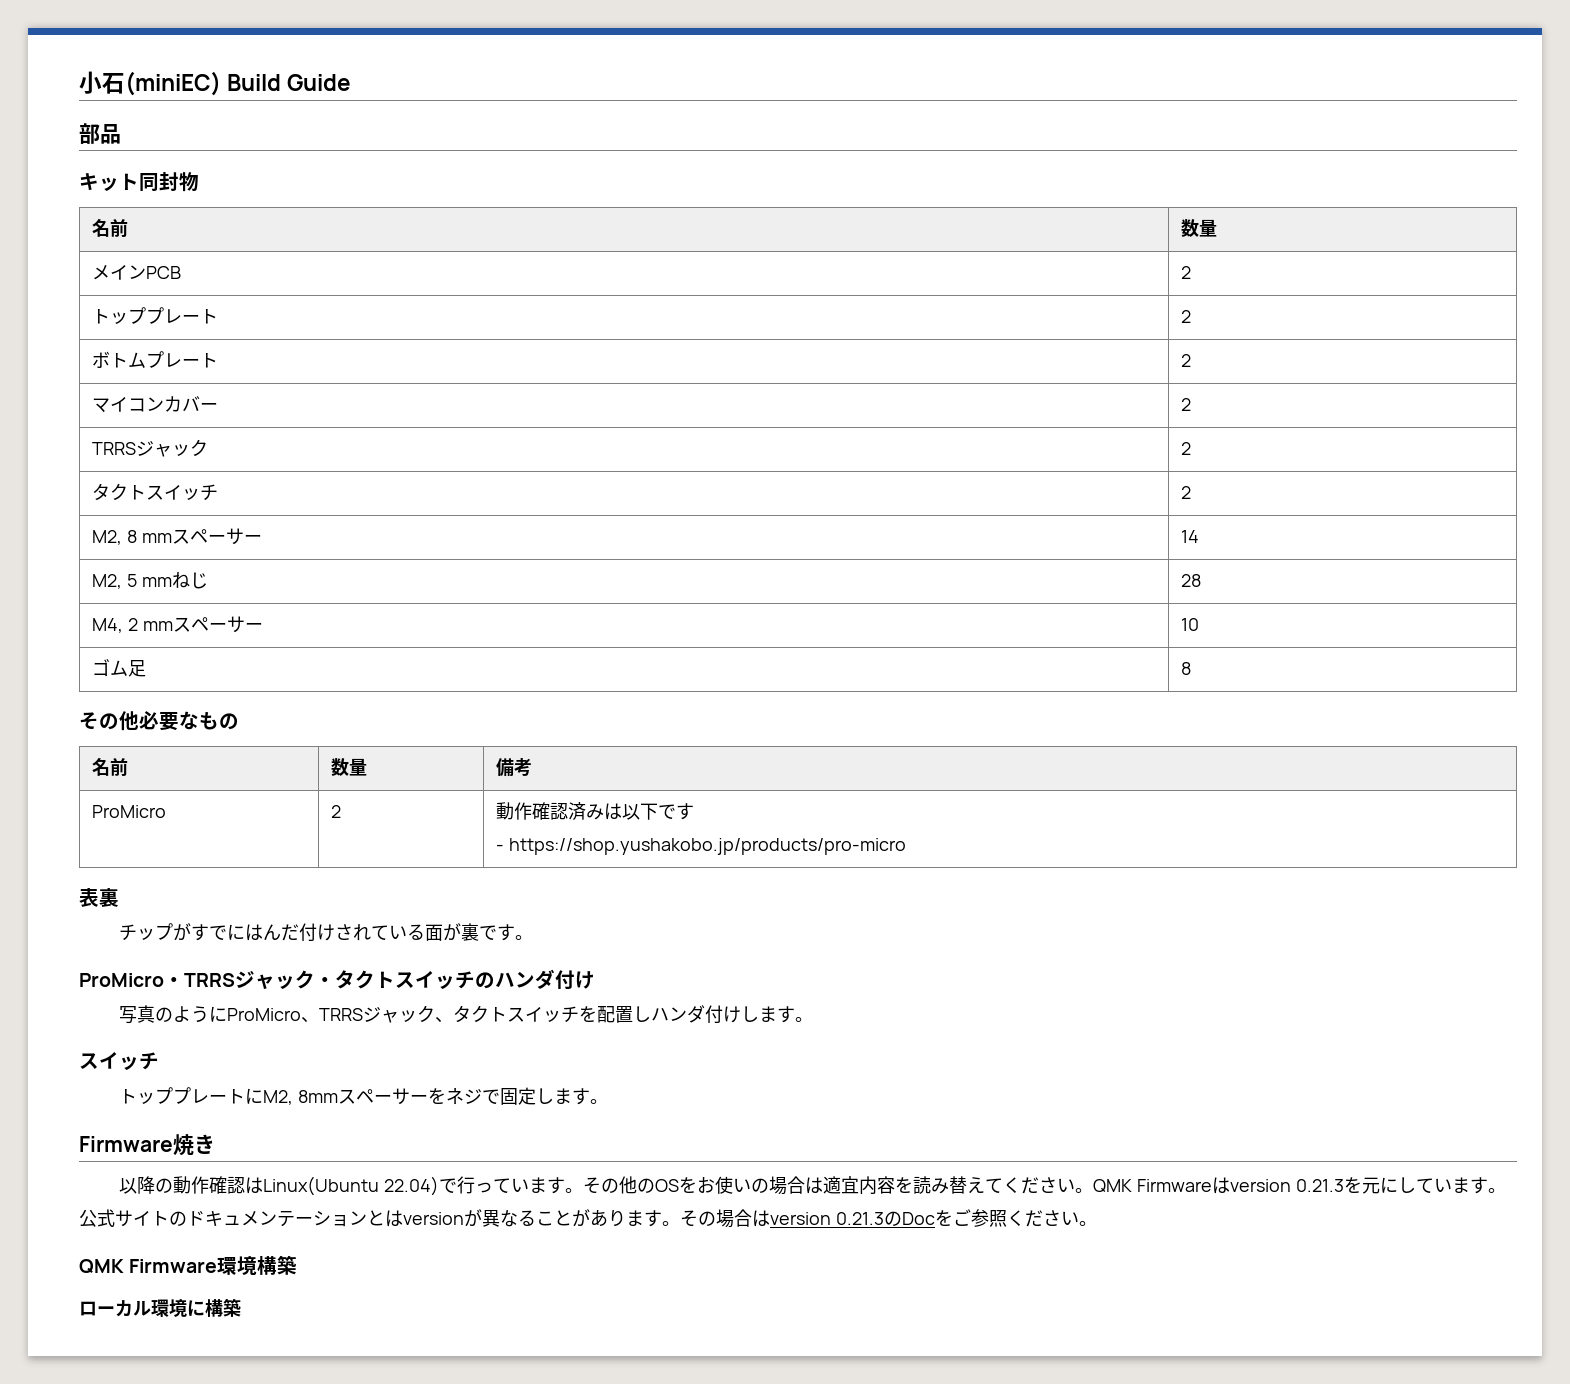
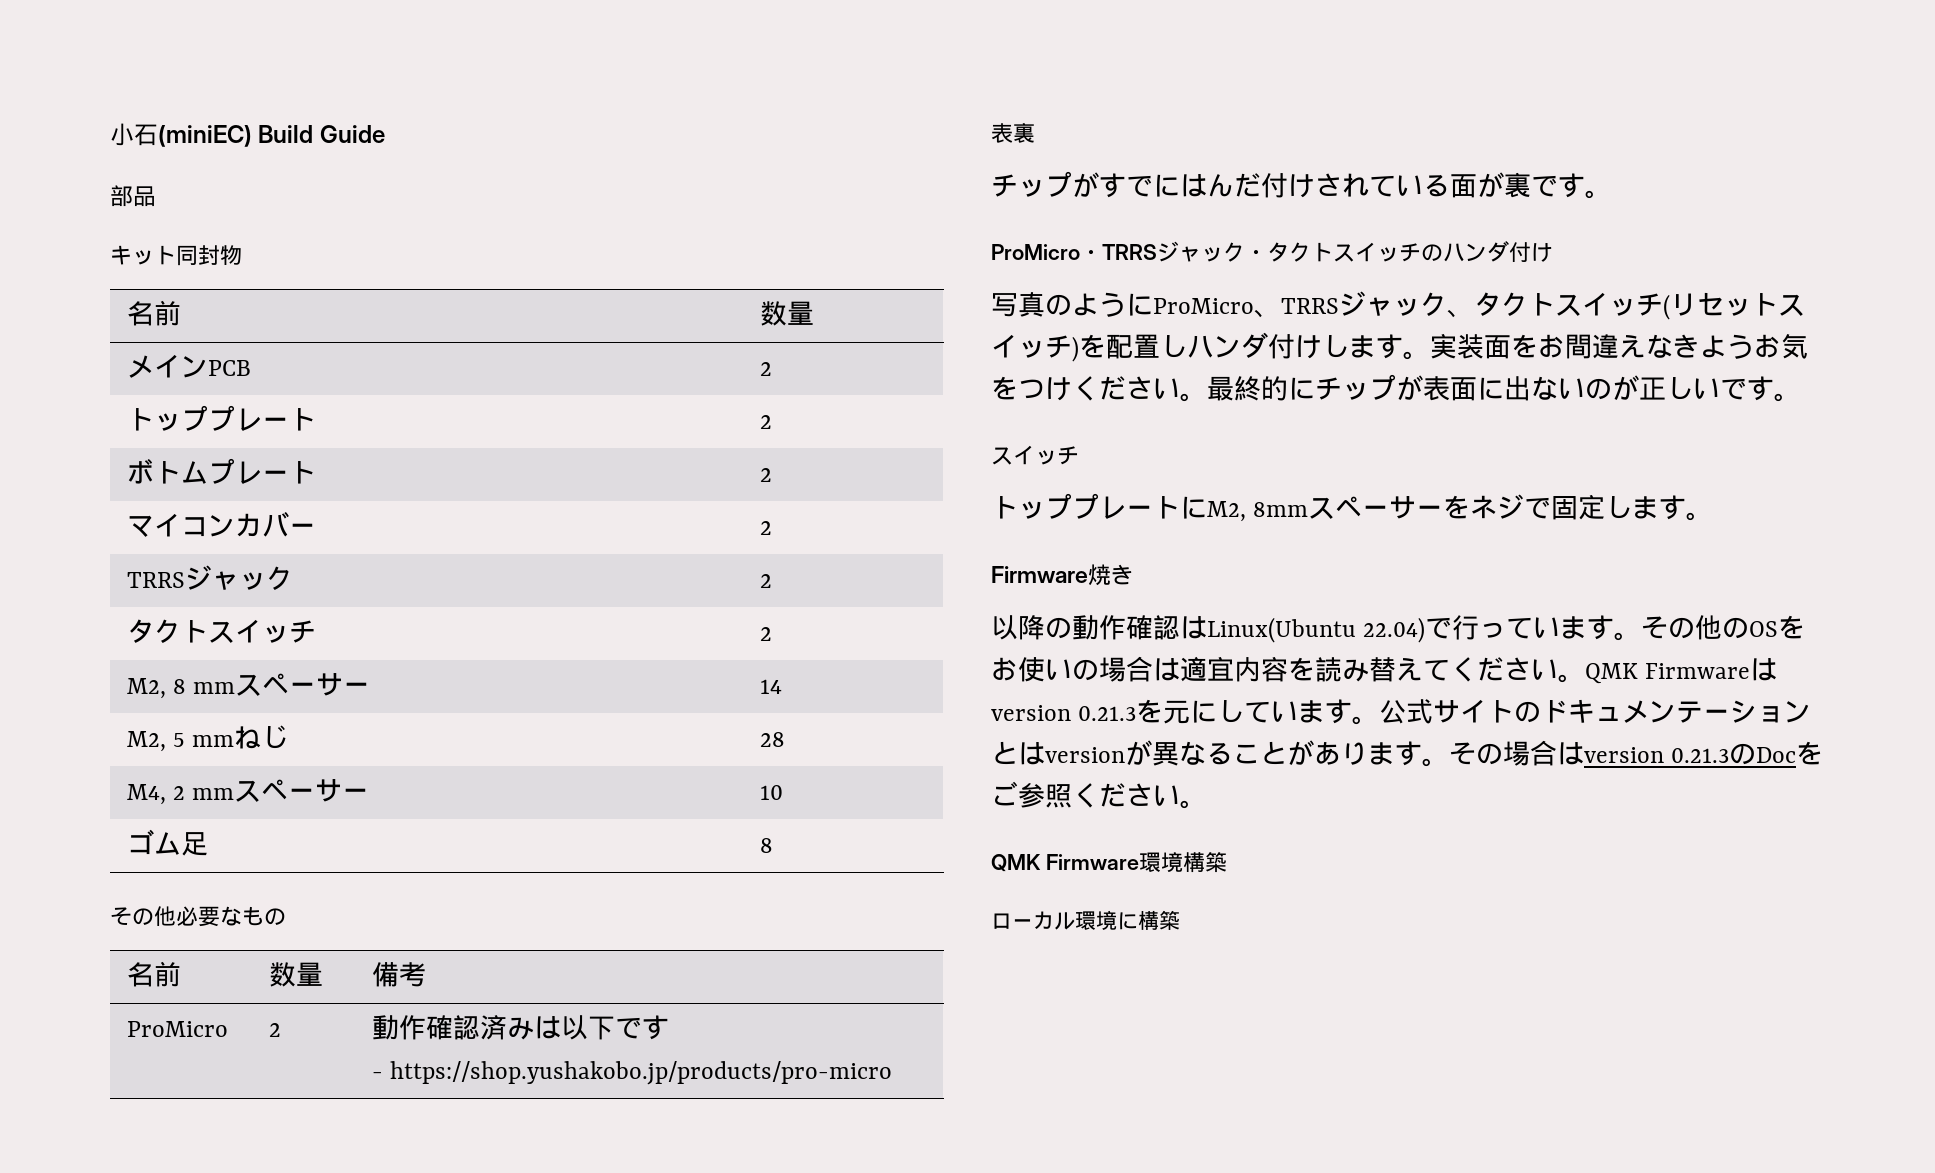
(580, 1014) none -> [1663,292,1805,320] [991,334,1079,362] (リセットスイッチ)
(814, 1019) none -> [1430,333,1808,359] [991,374,1801,402] 実装面をお間違えなきようお気をつけください。最終的にチップが表面に出ないのが正しいです。

